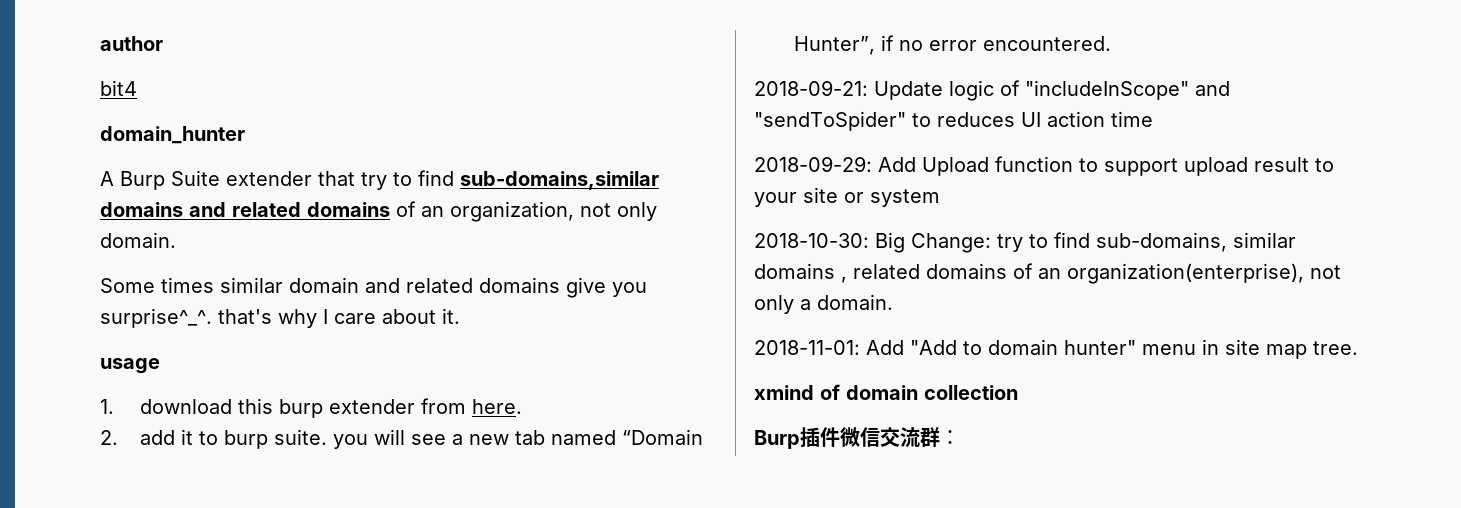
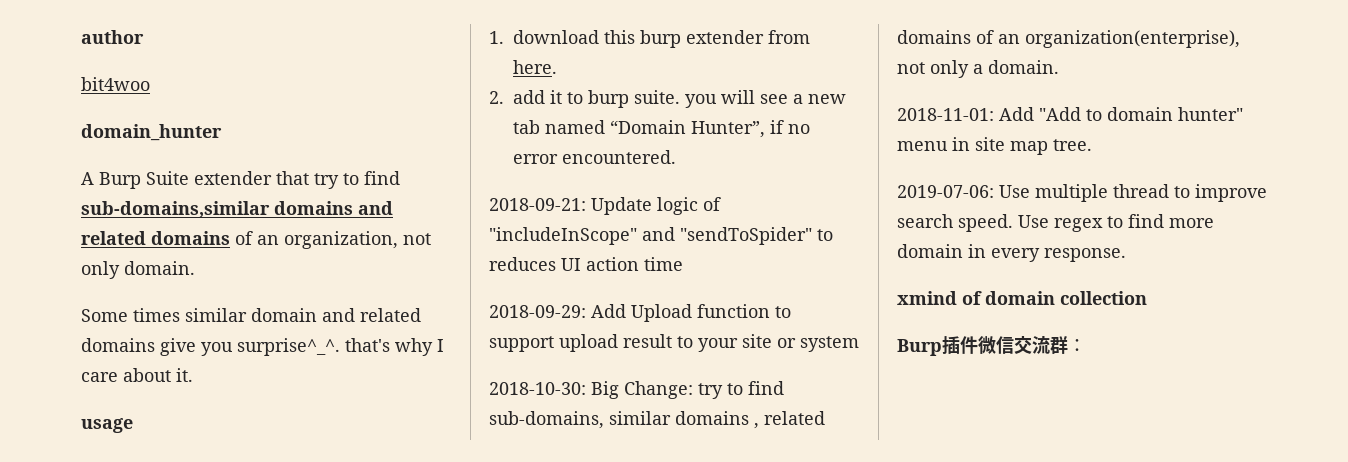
[100,80,137,96] bit4 -> [81,77,150,91] bit4woo
(1358, 348) none -> [897,184,1267,202] [897,214,1214,232] [897,244,1126,262] // 2019-07-06: Use multiple thread to improve search speed. Use regex to find more domain in every response.

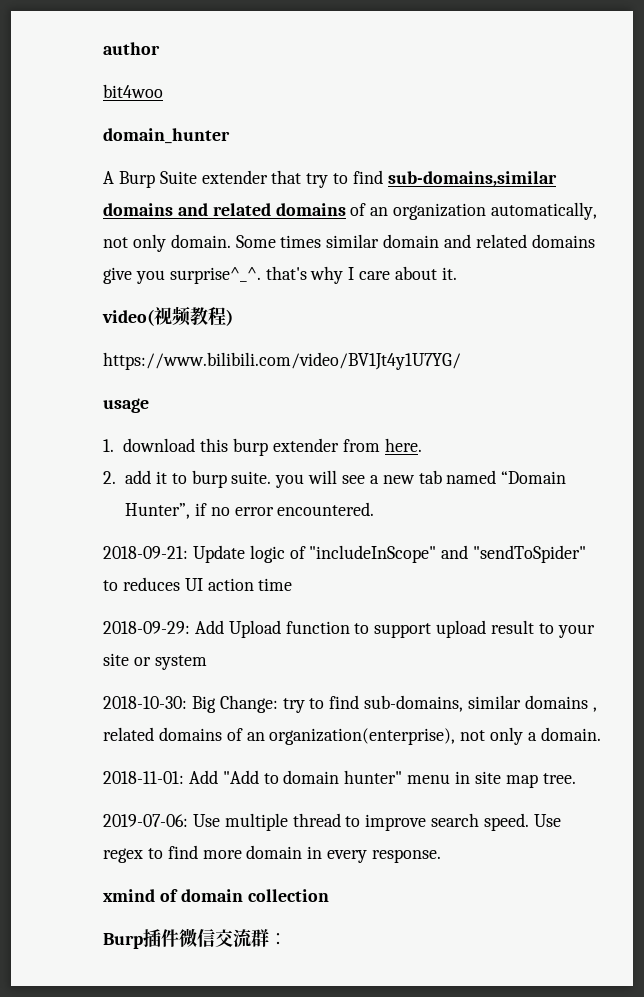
[284,231,398,249] organization, -> [393,202,598,220] organization automatically,
(195, 268) // -> (231, 241) none
(193, 375) none -> [102,306,233,326] [103,352,461,370] // video(视频教程) // https://www.bilibili.com/video/BV1Jt4y1U7YG/

